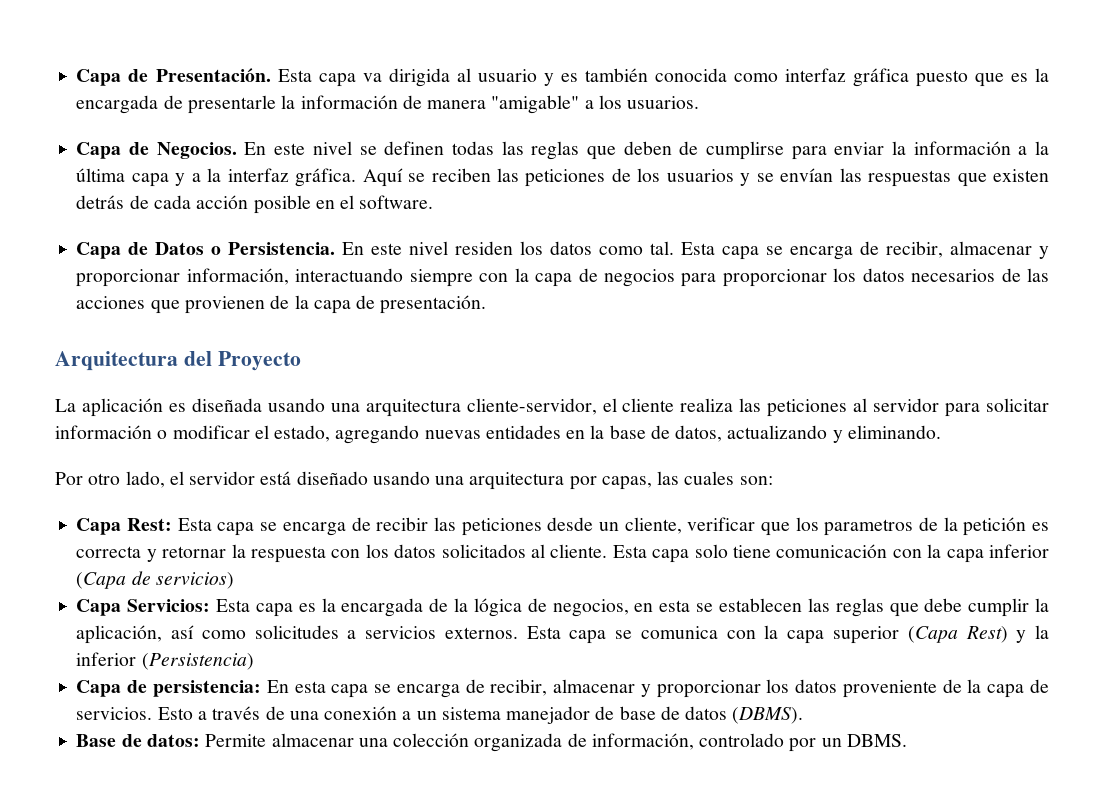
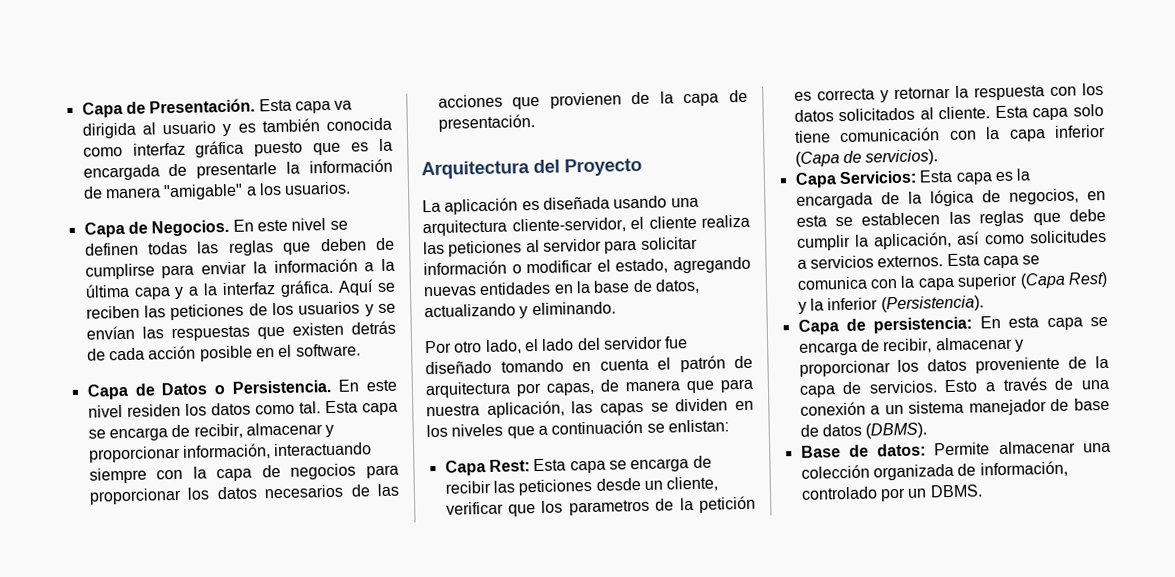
[189,471,773,490] servidor está diseñado usando una arquitectura por capas, las cuales son: -> [541,336,689,351] [425,355,753,375] [425,378,754,399] [426,398,754,418] [426,419,729,439] lado del servidor fue diseñado tomando en cuenta el patrón de arquitectura por capas, de manera que para nuestra aplicación, las capas se dividen en los niveles que a continuación se enlistan:
[155,572,234,589] servicios) -> [865,149,939,166] servicios).
[141,653,254,670] (Persistencia) -> [880,295,984,313] (Persistencia).

